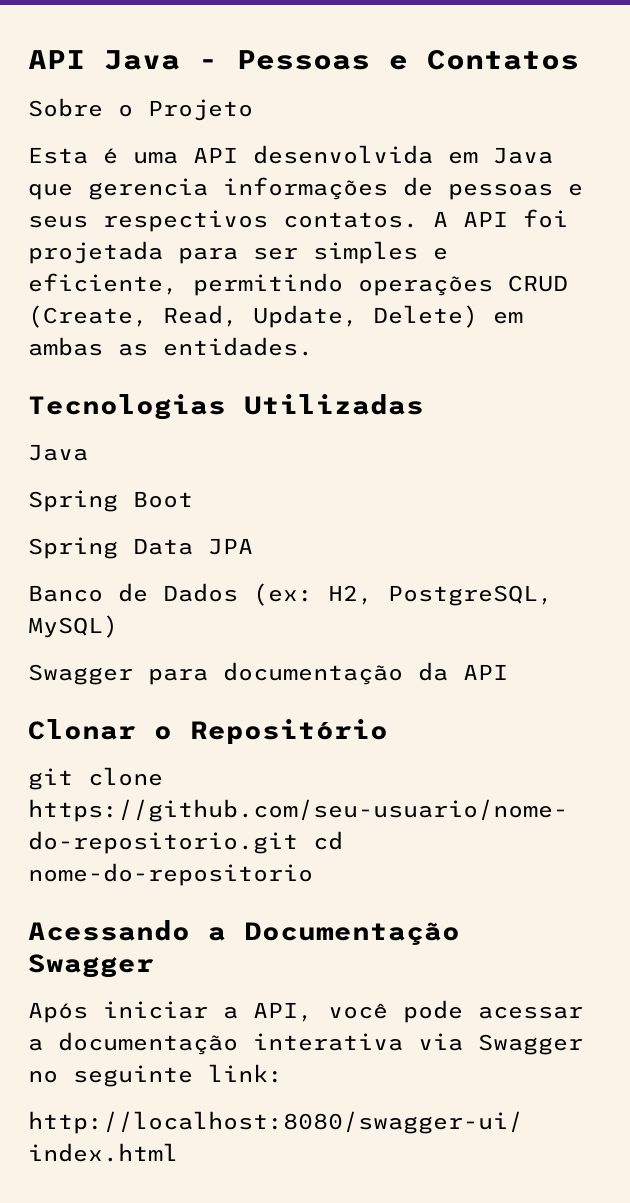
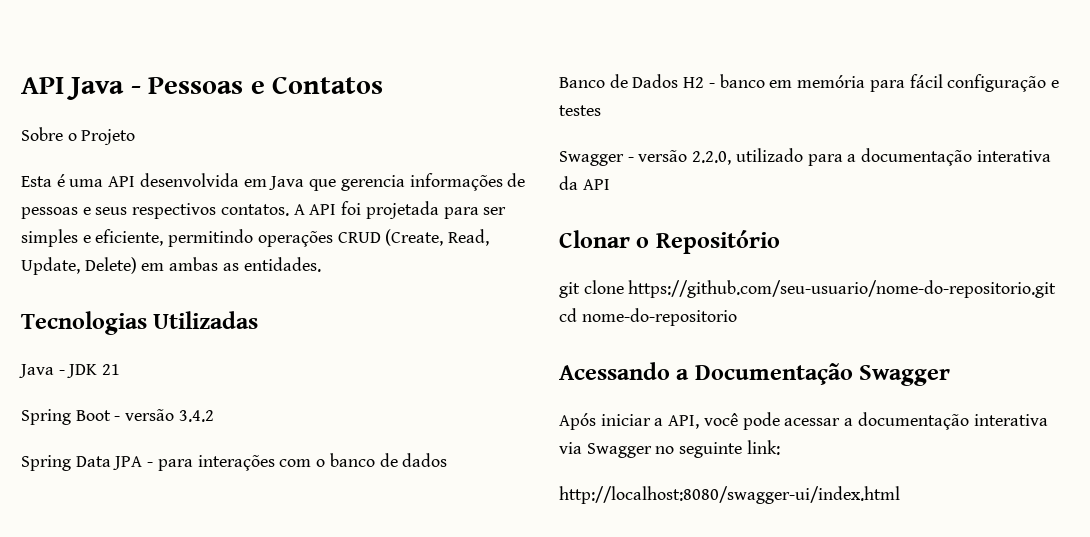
(88, 452) none -> [58,364,121,378] - JDK 21
(193, 499) none -> [114,409,214,422] - versão 3.4.2
[28,583,553,606] [28,615,118,638] [28,662,403,685] // Banco de Dados (ex: H2, PostgreSQL, MySQL) // Swagger para documentação -> [147,453,448,471] [559,74,1059,92] [559,105,601,116] [559,148,1051,166] - para interações com o banco de dados // Banco de Dados H2 - banco em memória para fácil configuração e testes // Swagger - versão 2.2.0, utilizado para a documentação interativa

